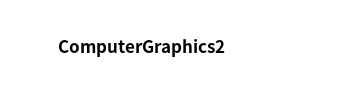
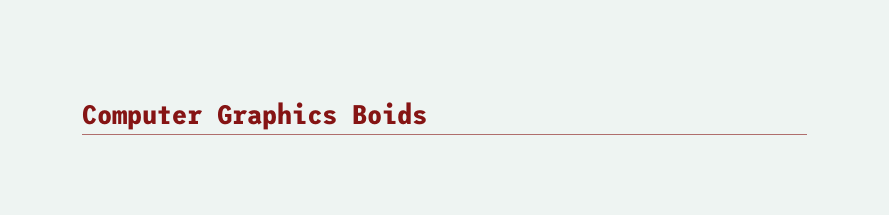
[58,39,225,57] ComputerGraphics2 -> [82,102,427,130] Computer Graphics Boids

